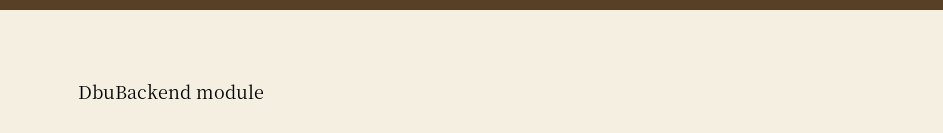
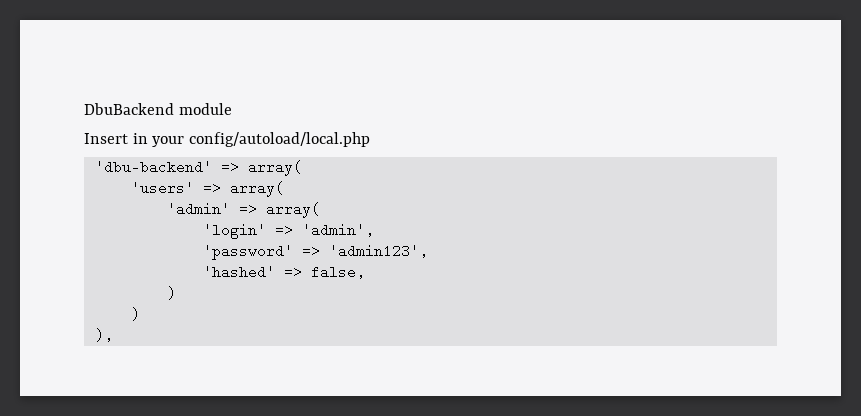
(264, 91) none -> [84,132,371,147] [94,160,302,176] [130,181,284,197] [166,202,320,218] [202,223,374,239] [202,244,428,260] [202,265,365,279] [166,286,176,300] [130,307,140,321] [94,328,113,342] // Insert in your config/autoload/local.php // 'dbu-backend' => array( // 'users' => array( // 'admin' => array( // 'login' => 'admin', // 'password' => 'admin123', // 'hashed' => false, // ) // ) // ),

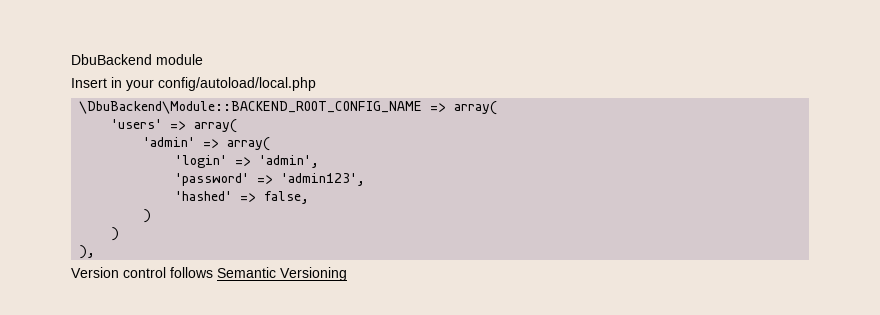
[94,160,212,174] 'dbu-backend' -> [79,101,423,114] \DbuBackend\Module::BACKEND_ROOT_CONFIG_NAME
(113, 335) none -> [71,267,347,281] // Version control follows Semantic Versioning

